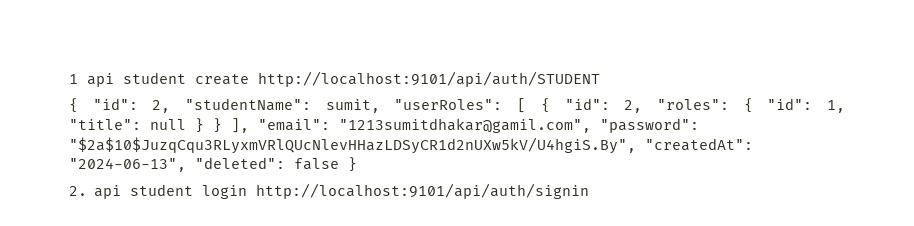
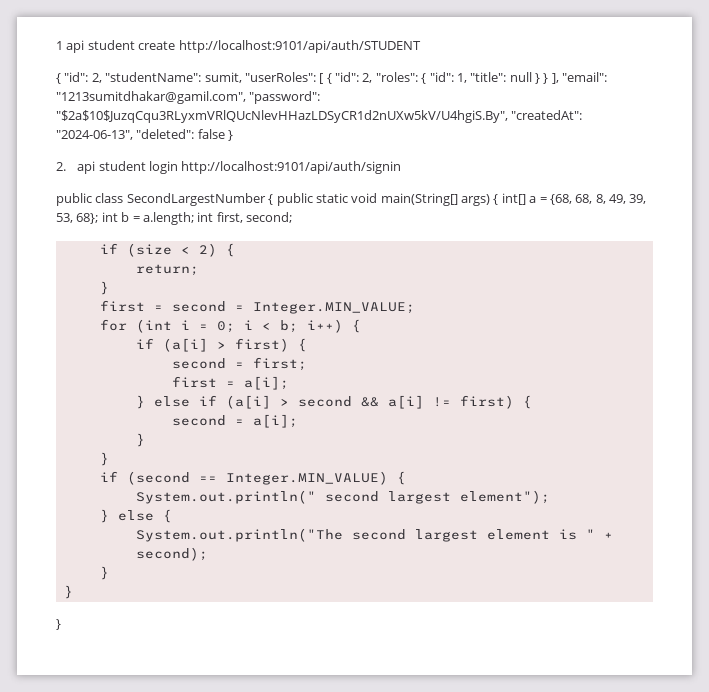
(590, 191) none -> [56,193,647,206] [56,212,292,225] [99,243,235,257] [135,264,199,276] [99,281,109,295] [99,300,415,314] [99,319,361,333] [135,338,307,352] [171,357,307,371] [171,376,289,390] [135,395,532,409] [171,414,298,428] [135,433,145,447] [99,452,109,466] [99,471,406,485] [135,490,550,504] [99,509,172,523] [135,528,613,542] [135,547,208,561] [99,566,109,580] [63,585,73,599] [56,619,61,630] // public class SecondLargestNumber { public static void main(String[] args) { int[] a = {68, 68, 8, 49, 39, 53, 68}; int b = a.length; int first, second; // if (size < 2) { // return; // } // first = second = Integer.MIN_VALUE; // for (int i = 0; i < b; i++) { // if (a[i] > first) { // second = first; // first = a[i]; // } else if (a[i] > second && a[i] != first) { // second = a[i]; // } // } // if (second == Integer.MIN_VALUE) { // System.out.println(" second largest element"); // } else { // System.out.println("The second largest element is " + second); // } // } // }

